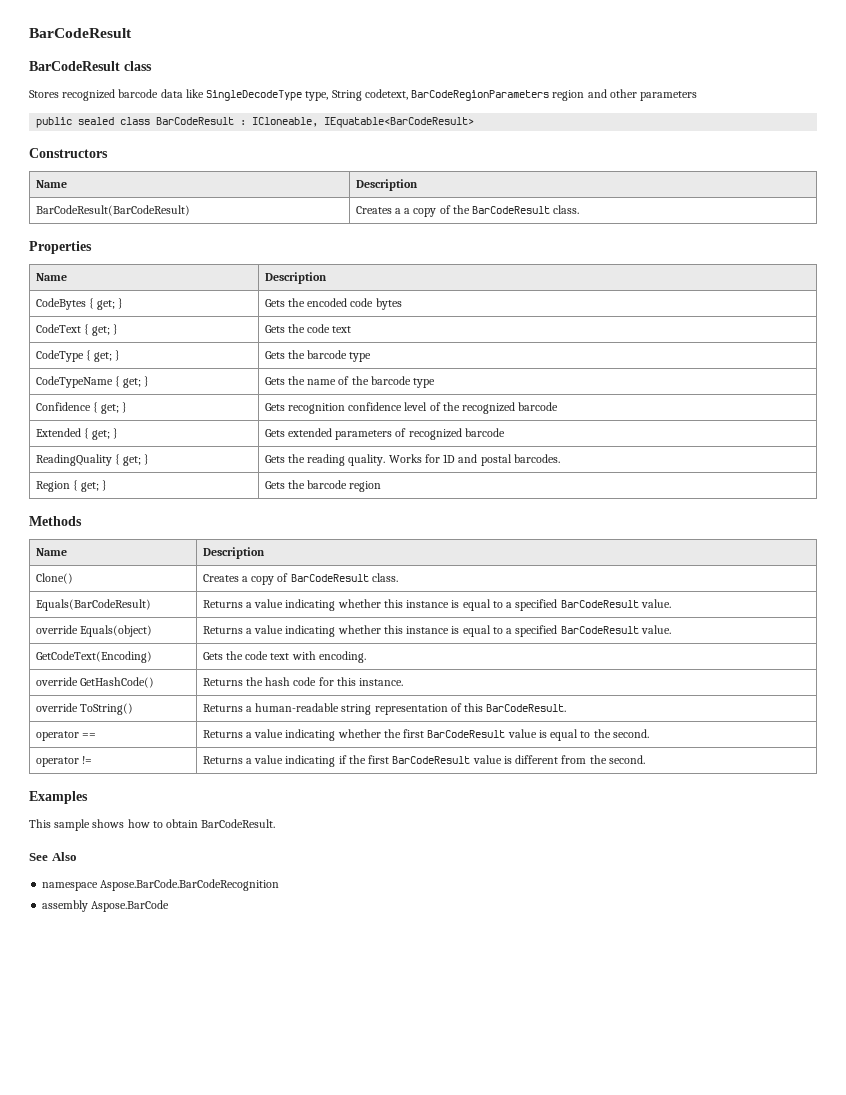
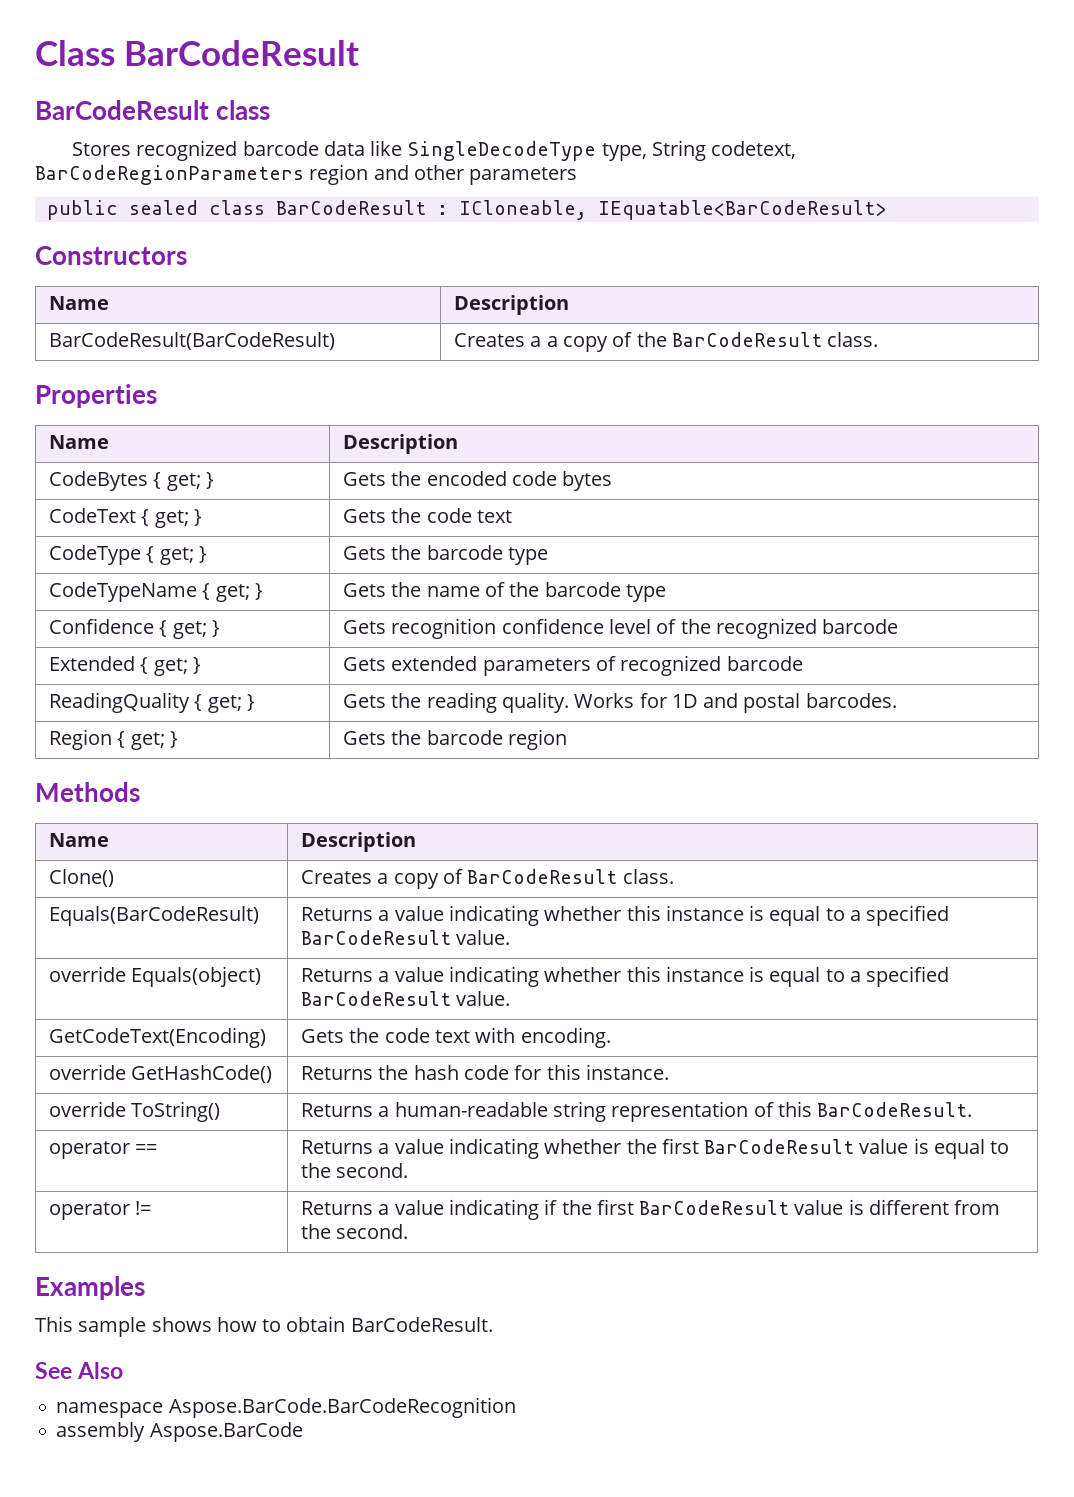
(29, 33) none -> [35,40,115,66] Class

